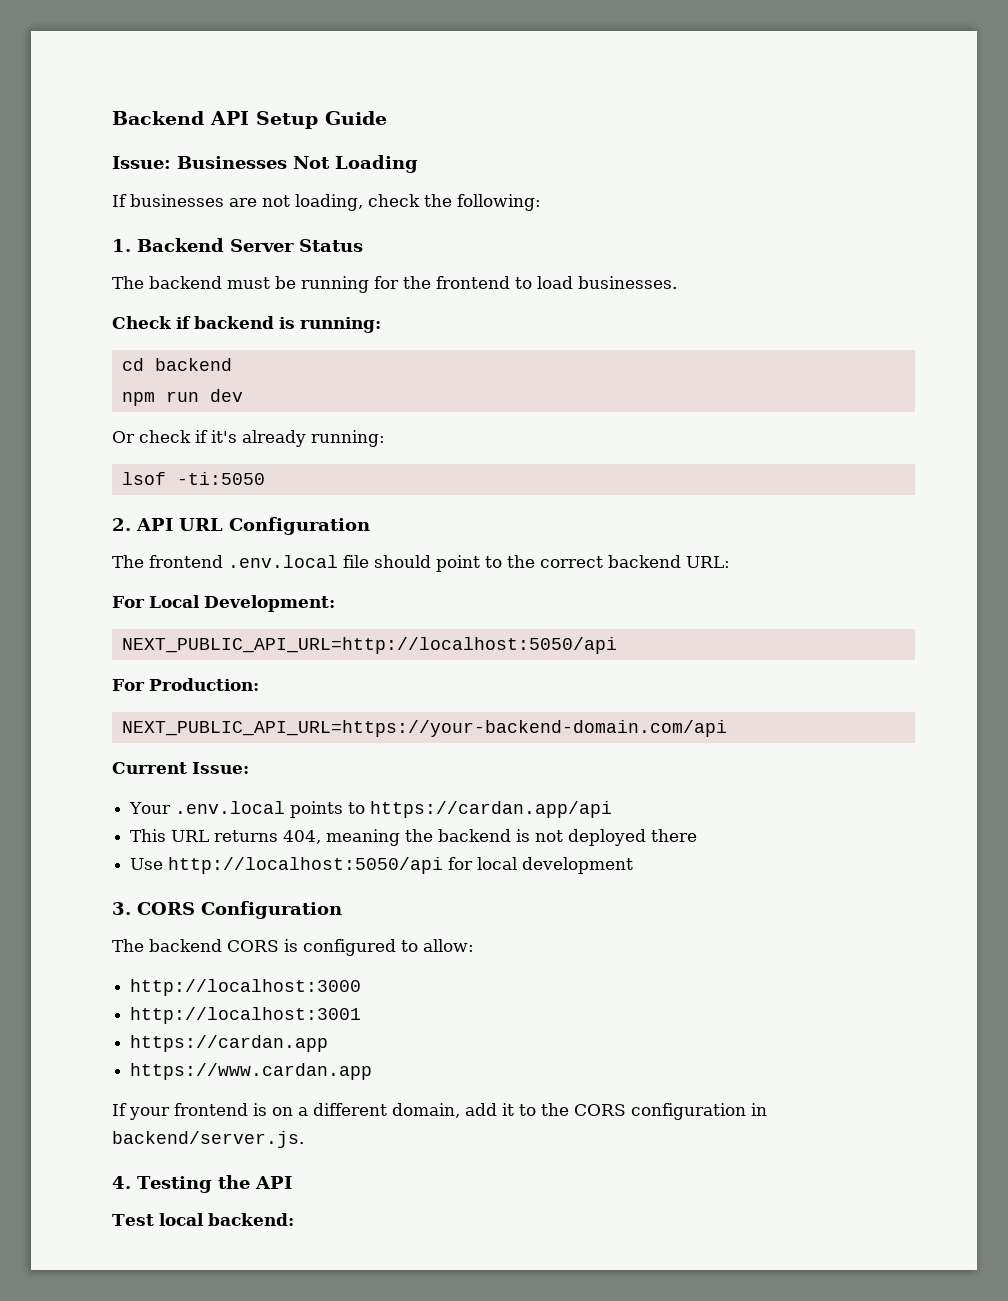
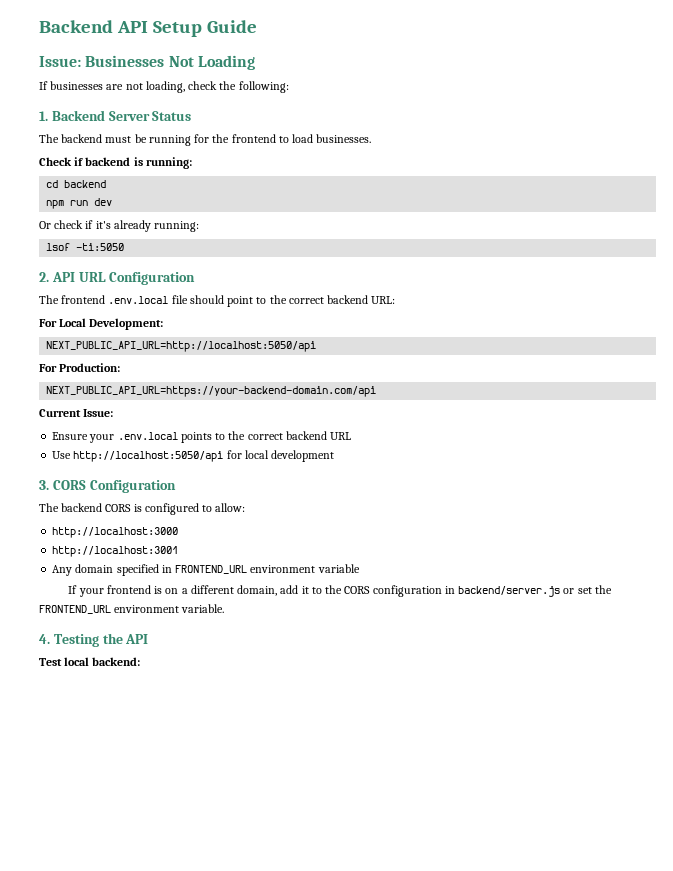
[129,802,172,814] Your -> [52,432,115,443] Ensure your
[370,801,613,818] [130,829,698,846] https://cardan.app/api // This URL returns 404, meaning the backend is not deployed there -> [228,431,352,440] the correct backend URL
[130,1035,329,1052] [130,1063,373,1080] https://cardan.app // https://www.cardan.app -> [52,564,360,576] Any domain specified in FRONTEND_URL environment variable
[112,1131,304,1148] backend/server.js. -> [458,585,612,597] [39,604,225,614] backend/server.js or set the FRONTEND_URL environment variable.

